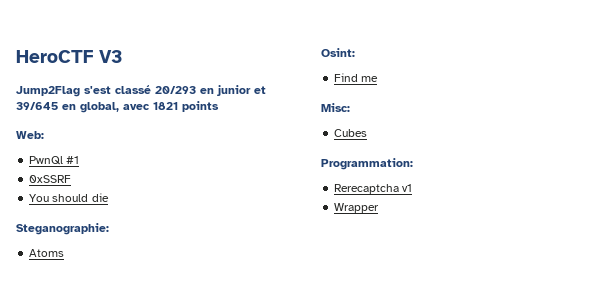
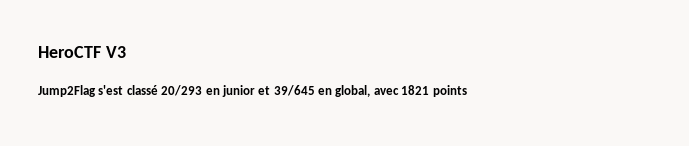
[16,131,44,139] [29,156,80,165] [29,175,72,183] [29,193,109,202] [16,223,109,235] [29,249,65,257] [321,48,355,57] [334,73,379,82] [321,103,350,112] [334,129,368,137] [321,158,413,170] [334,184,413,194] [334,203,380,213] // Web: // PwnQl #1 // 0xSSRF // You should die // Steganographie: // Atoms // Osint: // Find me // Misc: // Cubes // Programmation: // Rerecaptcha v1 // Wrapper -> (467, 91) none

